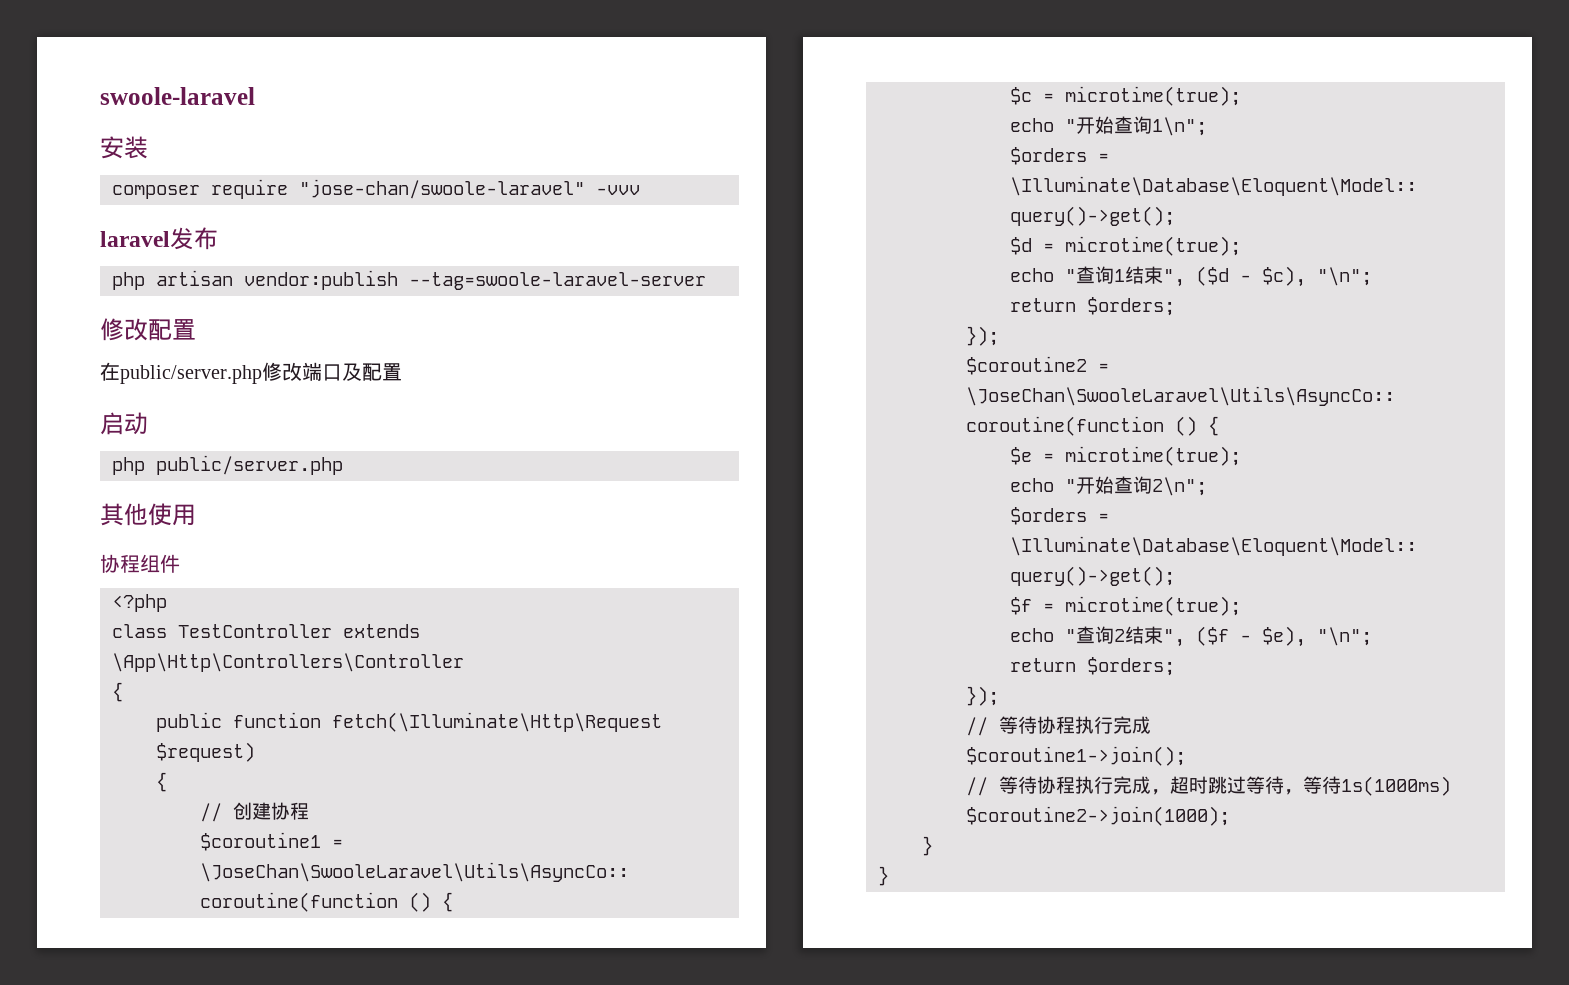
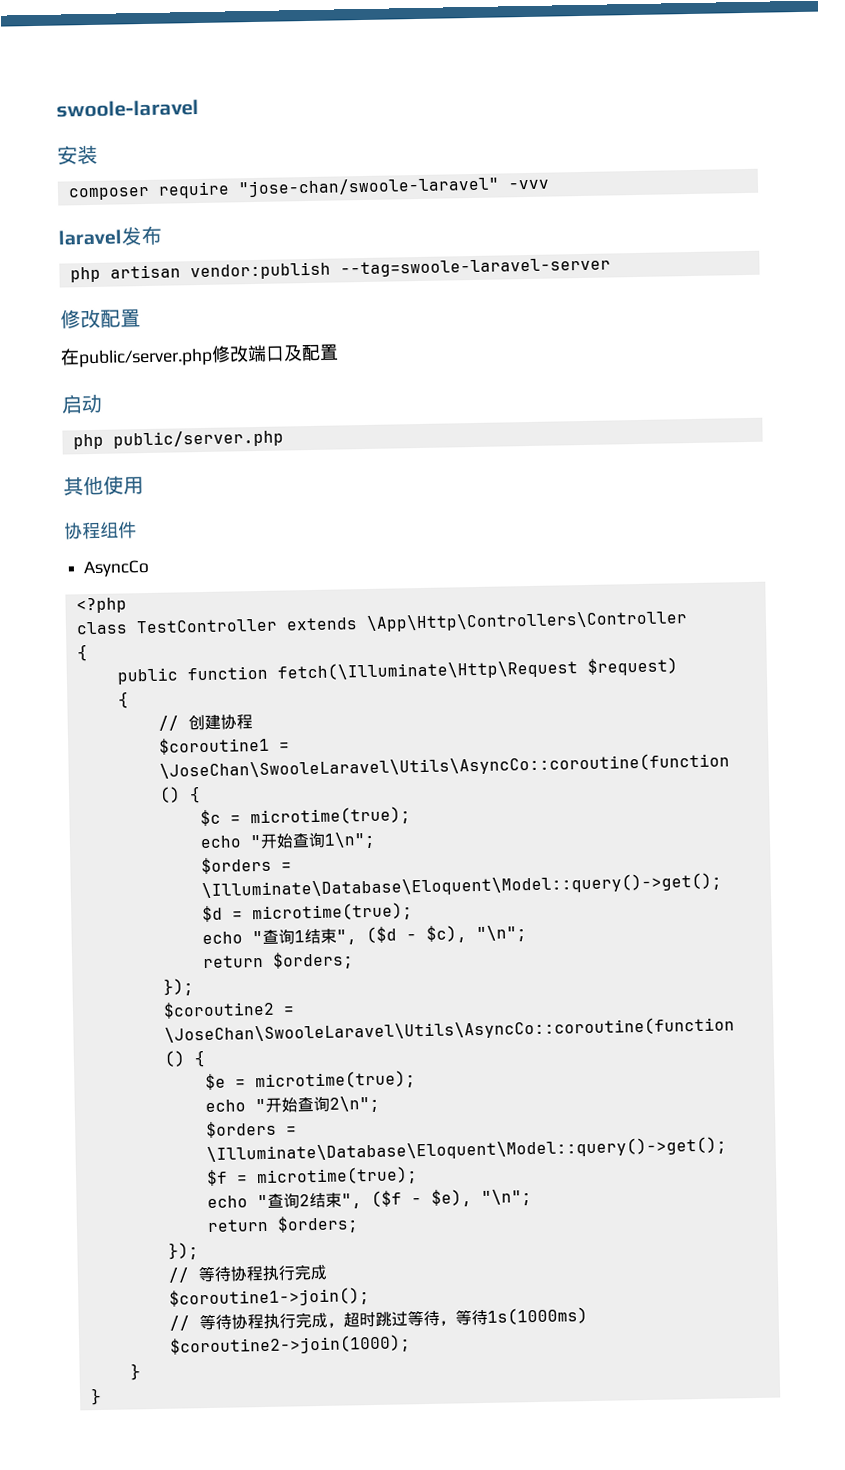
(180, 563) none -> [83,559,151,578] // AsyncCo

